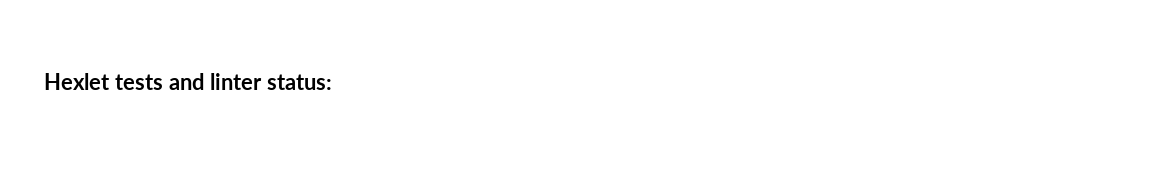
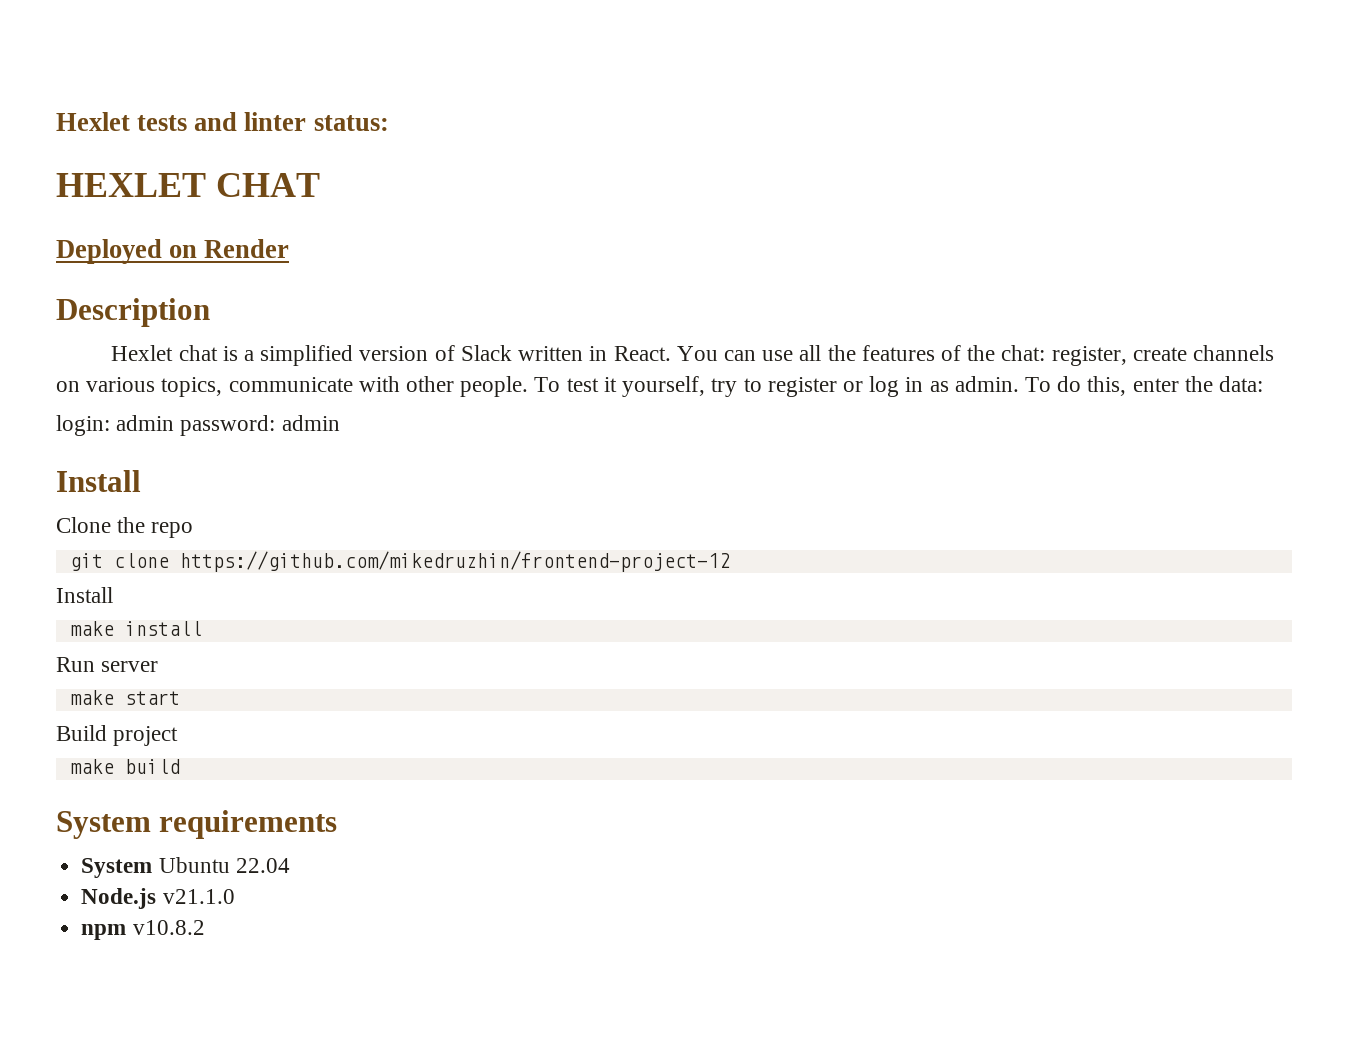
(332, 82) none -> [56,173,320,197] [56,239,290,264] [56,298,210,327] [111,345,1275,366] [56,376,1264,397] [56,415,340,436] [56,470,141,492] [56,517,194,538] [69,551,730,572] [56,587,113,603] [69,621,202,636] [56,657,159,672] [69,690,180,705] [56,725,179,746] [69,759,180,774] [56,810,338,839] [81,857,290,878] [81,888,235,909] [81,920,205,940] // HEXLET CHAT // Deployed on Render // Description // Hexlet chat is a simplified version of Slack written in React. You can use all the features of the chat: register, create channels on various topics, communicate with other people. To test it yourself, try to register or log in as admin. To do this, enter the data: // login: admin password: admin // Install // Clone the repo // git clone https://github.com/mikedruzhin/frontend-project-12 // Install // make install // Run server // make start // Build project // make build // System requirements // System Ubuntu 22.04 // Node.js v21.1.0 // npm v10.8.2

